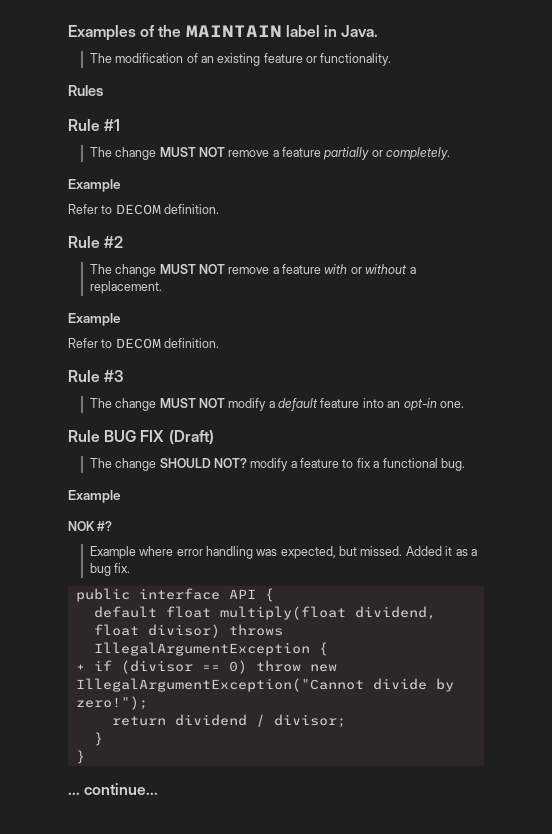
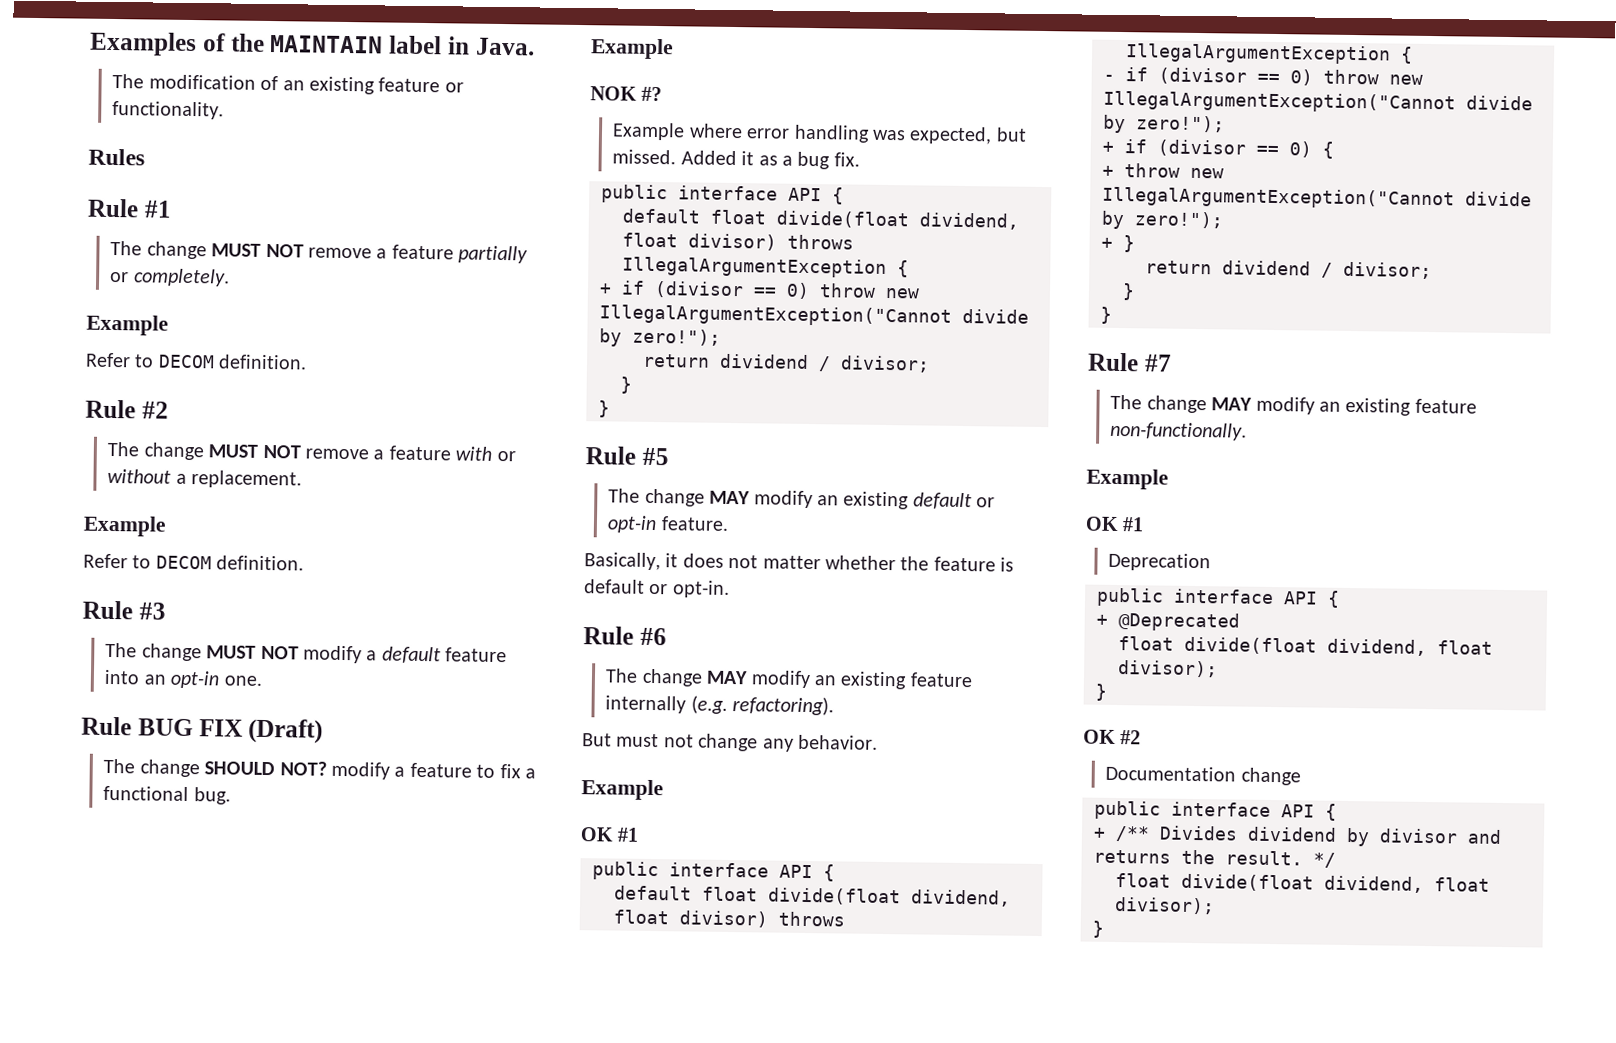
[219,606,346,620] multiply(float -> [776,210,910,229] divide(float
[68,783,159,795] ... continue... -> [585,446,669,466] [608,488,996,510] [607,515,729,534] [584,552,1015,572] [584,579,730,598] [583,626,667,646] [605,668,973,690] [605,695,835,716] [582,733,878,752] [581,779,664,801] [580,827,640,842] [592,861,835,882] [614,885,1011,907] [613,909,845,928] [1125,43,1413,65] [1103,67,1423,86] [1103,90,1533,114] [1103,114,1225,134] [1102,139,1334,159] [1102,163,1224,179] [1102,186,1532,210] [1101,210,1224,230] [1101,235,1135,253] [1145,260,1432,280] [1122,283,1135,301] [1100,306,1112,324] [1087,352,1172,372] [1110,394,1477,416] [1110,421,1248,441] [1086,468,1169,490] [1085,516,1145,532] [1108,552,1212,572] [1096,587,1340,608] [1096,612,1240,632] [1118,636,1493,656] [1118,660,1218,678] [1095,683,1107,701] [1083,729,1142,745] [1105,765,1301,786] [1094,800,1337,821] [1093,825,1502,847] [1093,849,1336,868] [1115,873,1490,893] [1114,896,1215,915] [1092,920,1104,938] Rule #5 // The change MAY modify an existing default or opt-in feature. // Basically, it does not matter whether the feature is default or opt-in. // Rule #6 // The change MAY modify an existing feature internally (e.g. refactoring). // But must not change any behavior. // Example // OK #1 // public interface API { // default float divide(float dividend, float divisor) throws IllegalArgumentException { // - if (divisor == 0) throw new IllegalArgumentException("Cannot divide by zero!"); // + if (divisor == 0) { // + throw new IllegalArgumentException("Cannot divide by zero!"); // + } // return dividend / divisor; // } // } // Rule #7 // The change MAY modify an existing feature non-functionally. // Example // OK #1 // Deprecation // public interface API { // + @Deprecated // float divide(float dividend, float divisor); // } // OK #2 // Documentation change // public interface API { // + /** Divides dividend by divisor and returns the result. */ // float divide(float dividend, float divisor); // }

